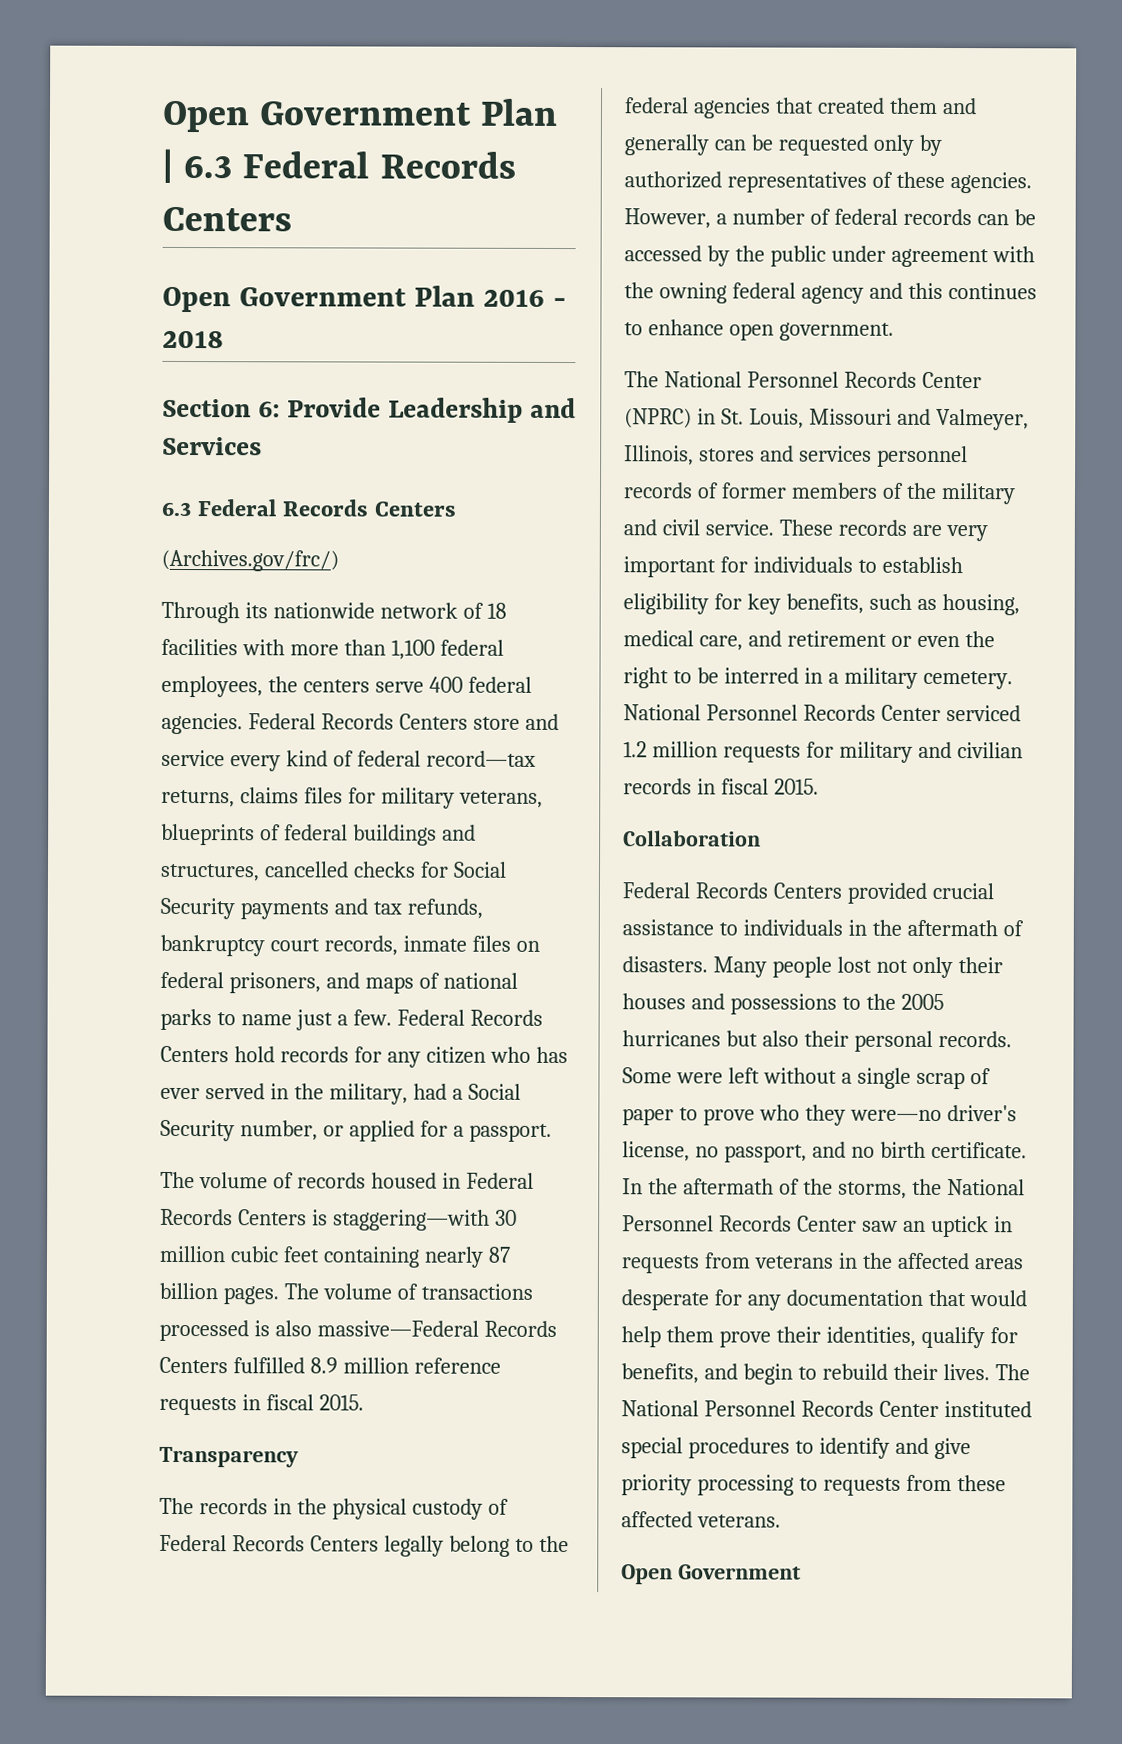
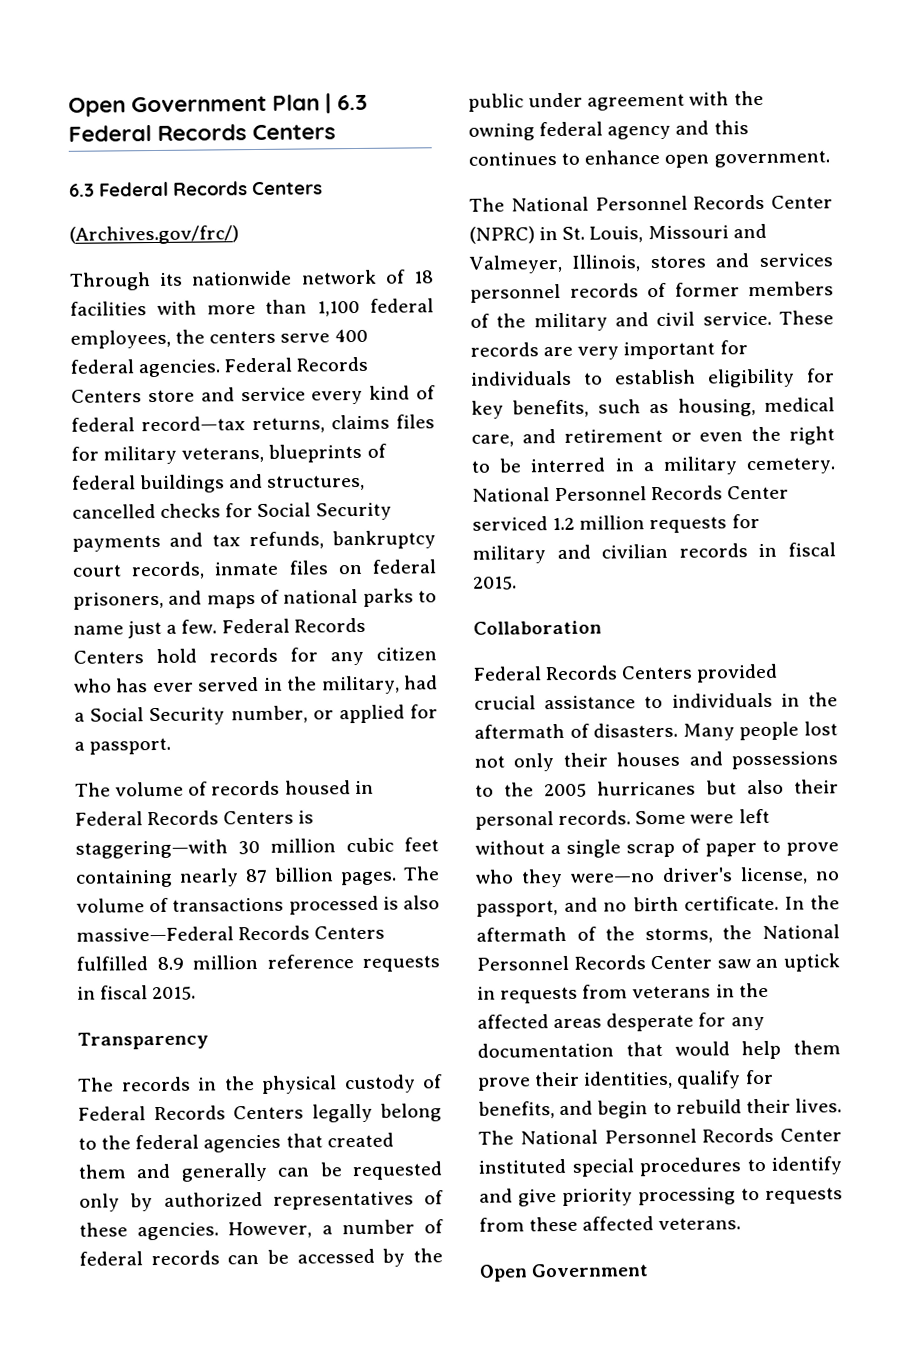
[162,285,566,313] [162,330,224,349] [162,397,576,423] [162,436,262,456] // Open Government Plan 2016 - 2018 // Section 6: Provide Leadership and Services -> (337, 132) none

